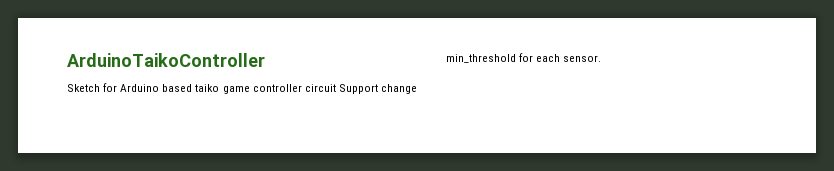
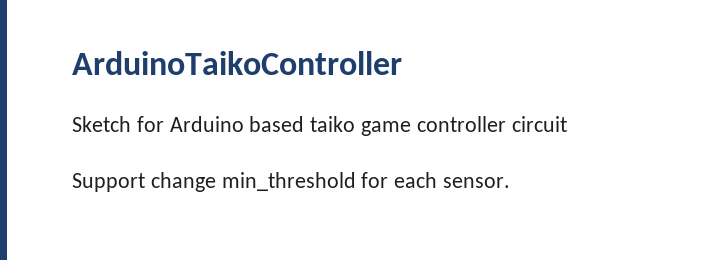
(336, 88) none -> (567, 124) //

